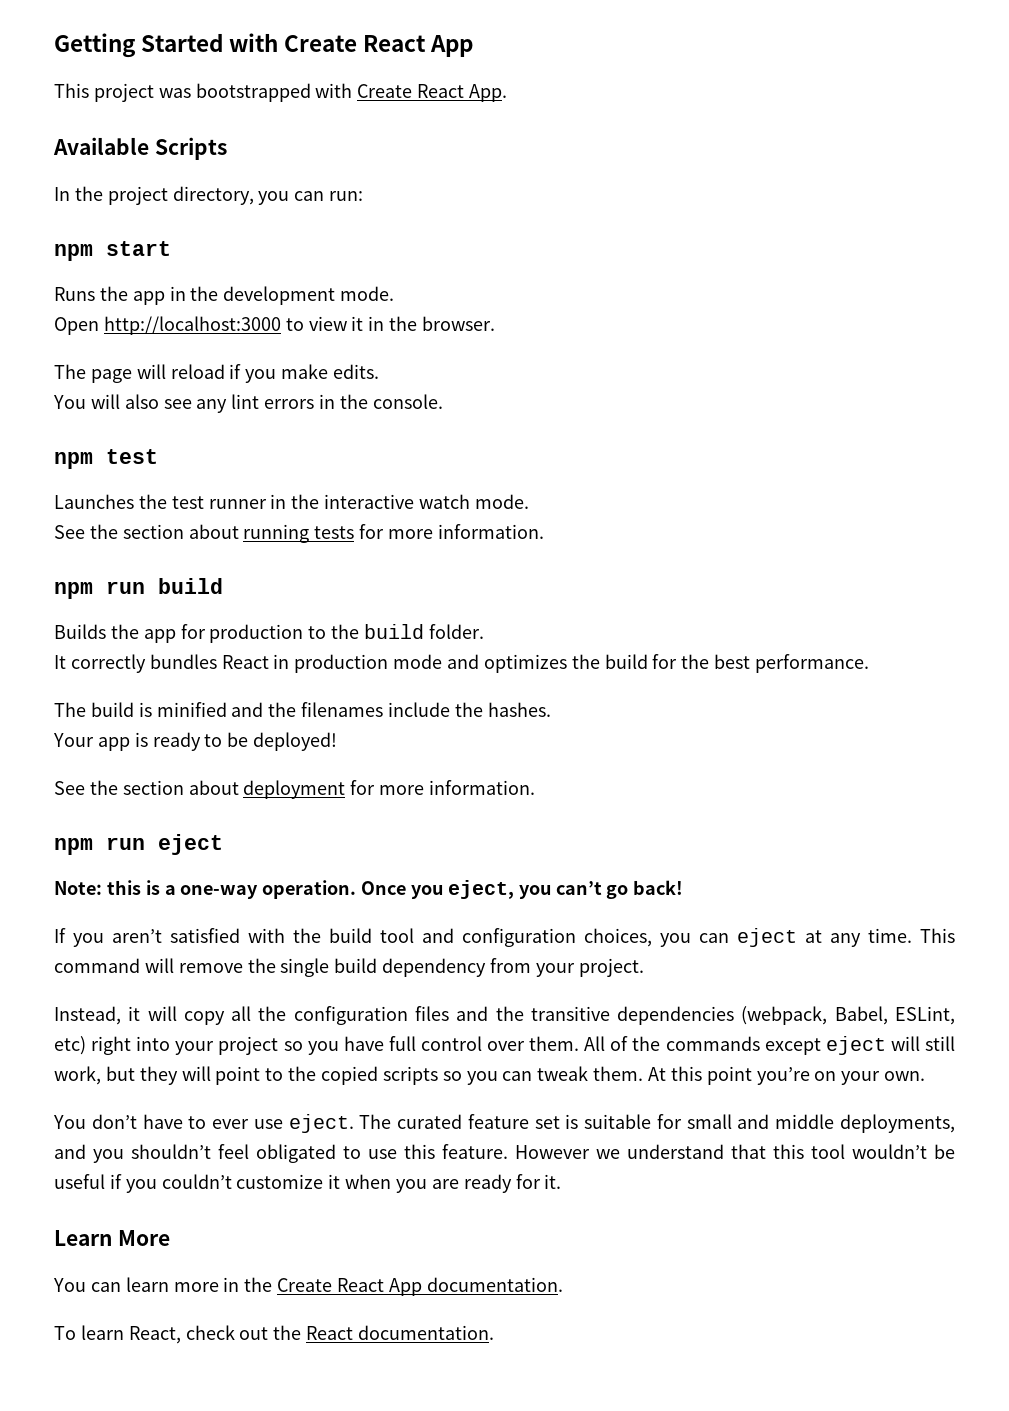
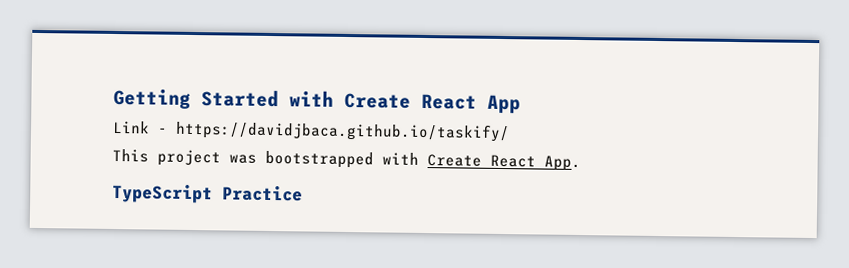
(474, 46) none -> [112,120,510,143] // Link - https://davidjbaca.github.io/taskify/
[53,137,227,160] [54,186,364,205] [54,241,171,261] [54,286,395,305] [54,316,496,335] [54,364,380,383] [53,394,443,413] [54,449,158,469] [54,494,529,509] [54,524,544,543] [54,578,223,599] [54,624,484,643] [54,654,870,673] [54,702,551,717] [53,732,338,751] [54,780,536,799] [54,834,223,855] [54,880,684,899] [54,928,955,947] [54,958,644,977] [54,1006,956,1025] [54,1036,955,1055] [54,1066,926,1085] [53,1114,955,1133] [54,1144,955,1163] [54,1174,562,1193] [54,1230,170,1246] [53,1277,563,1296] [54,1325,495,1344] Available Scripts // In the project directory, you can run: // npm start // Runs the app in the development mode. // Open http://localhost:3000 to view it in the browser. // The page will reload if you make edits. // You will also see any lint errors in the console. // npm test // Launches the test runner in the interactive watch mode. // See the section about running tests for more information. // npm run build // Builds the app for production to the build folder. // It correctly bundles React in production mode and optimizes the build for the best performance. // The build is minified and the filenames include the hashes. // Your app is ready to be deployed! // See the section about deployment for more information. // npm run eject // Note: this is a one-way operation. Once you eject, you can’t go back! // If you aren’t satisfied with the build tool and configuration choices, you can eject at any time. This command will remove the single build dependency from your project. // Instead, it will copy all the configuration files and the transitive dependencies (webpack, Babel, ESLint, etc) right into your project so you have full control over them. All of the commands except eject will still work, but they will point to the copied scripts so you can tweak them. At this point you’re on your own. // You don’t have to ever use eject. The curated feature set is suitable for small and middle deployments, and you shouldn’t feel obligated to use this feature. However we understand that this tool wouldn’t be useful if you couldn’t customize it when you are ready for it. // Learn More // You can learn more in the Create React App documentation. // To learn React, check out the React documentation. -> [112,183,303,204] TypeScript Practice

